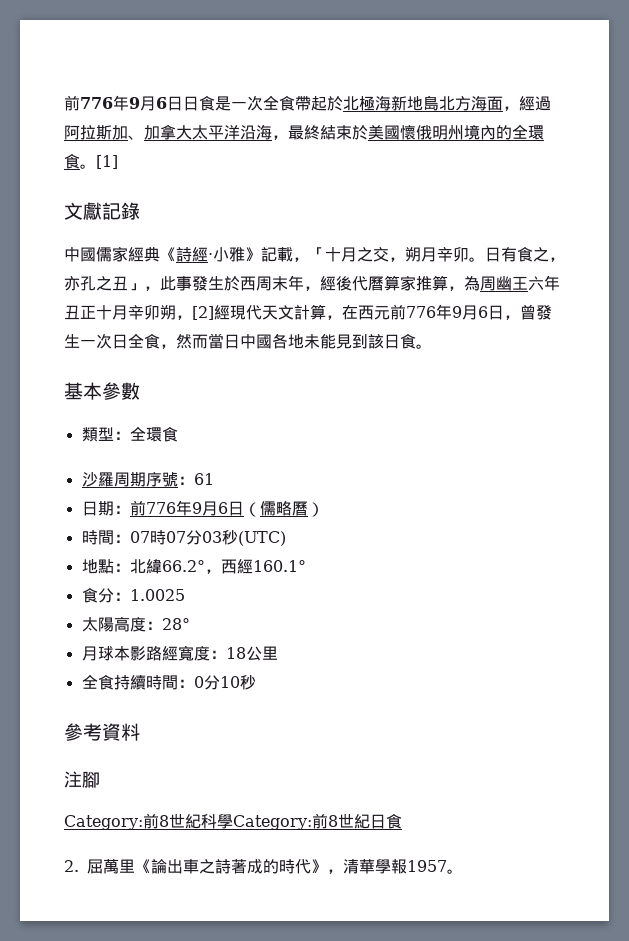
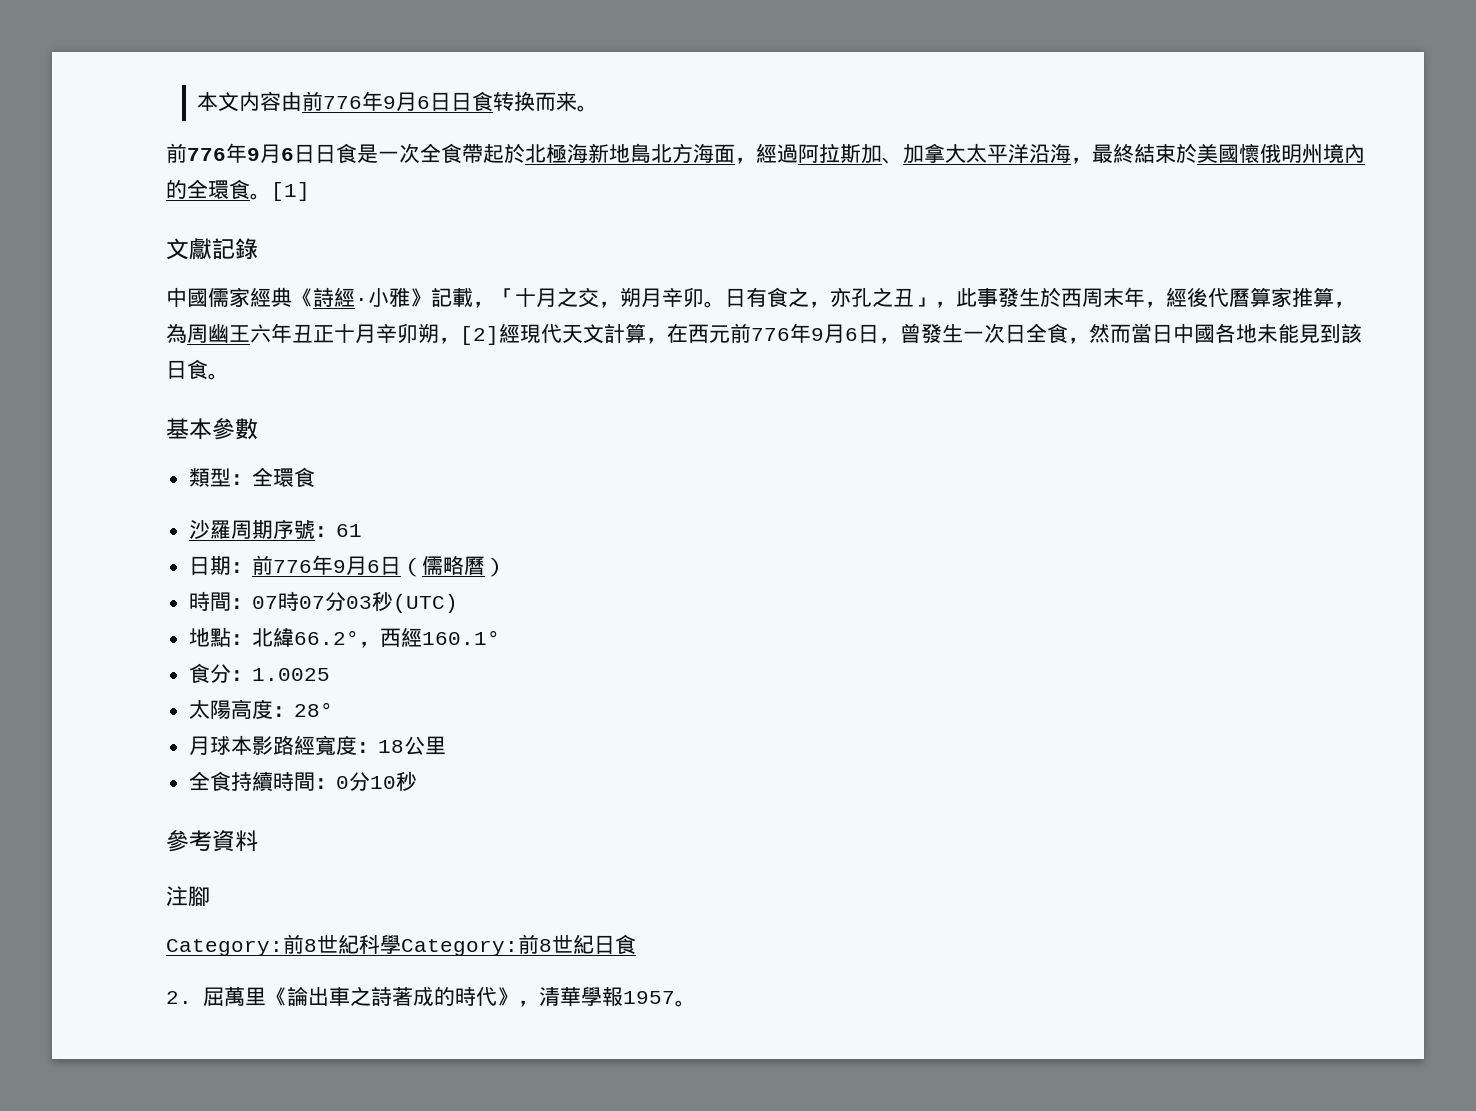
(64, 103) none -> [197,91,599,112] 本文内容由前776年9月6日日食转换而来。 //

